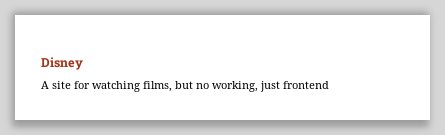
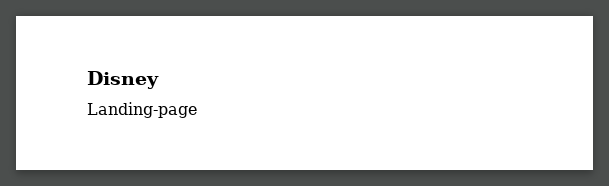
[41,81,329,92] A site for watching films, but no working, just frontend -> [87,102,197,118] Landing-page

